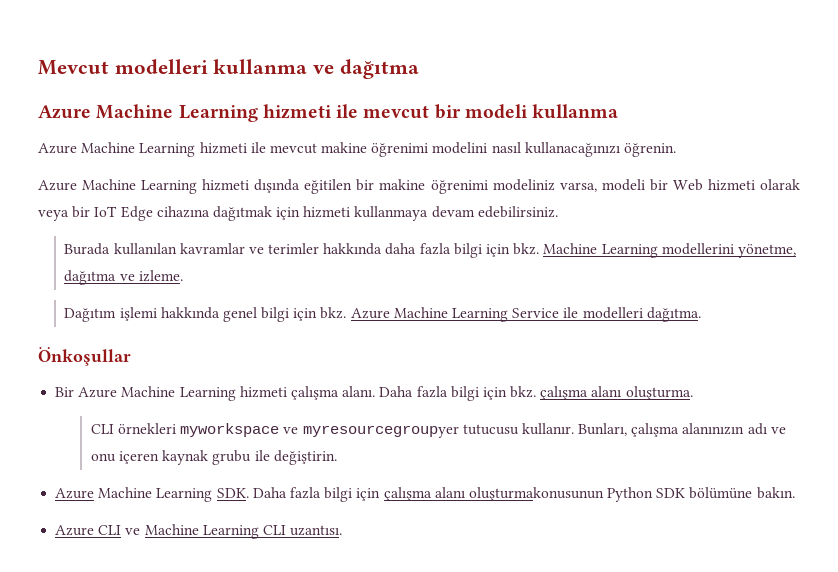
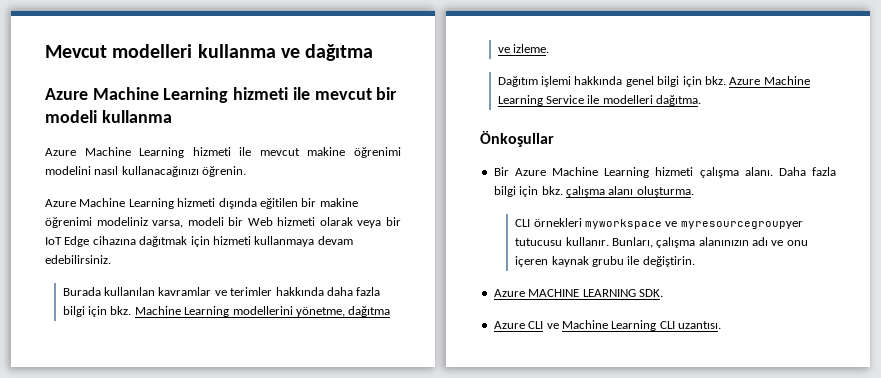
[98,487,213,502] Machine Learning -> [528,289,636,297] MACHINE LEARNING
[252,487,795,502] Daha fazla bilgi için çalışma alanı oluşturmakonusunun Python SDK bölümüne bakın. -> (663, 293) none

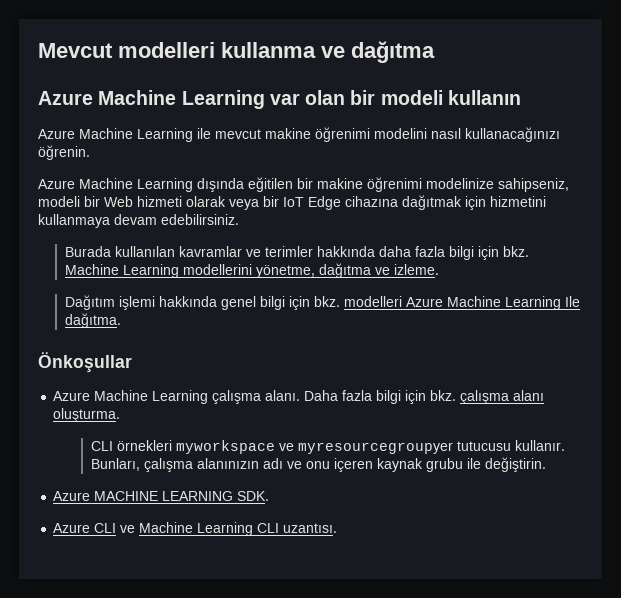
[233,87,372,100] hizmeti ile mevcut -> [269,90,346,105] var olan
[101,110,172,123] [45,147,231,158] kullanma // Azure Machine Learning hizmeti -> [447,90,521,105] [38,128,193,142] kullanın // Azure Machine Learning
[177,198,216,207] hizmeti -> (193, 185) none
[96,217,184,228] modeliniz varsa, -> [426,178,569,192] modelinize sahipseniz,
[212,236,251,245] hizmeti -> [490,196,546,207] hizmetini
[729,76,810,85] [497,95,653,106] Azure Machine Learning Service ile modelleri -> [343,296,580,310] modelleri Azure Machine Learning Ile
[493,167,694,178] Bir Azure Machine Learning hizmeti -> [53,390,209,404] Azure Machine Learning

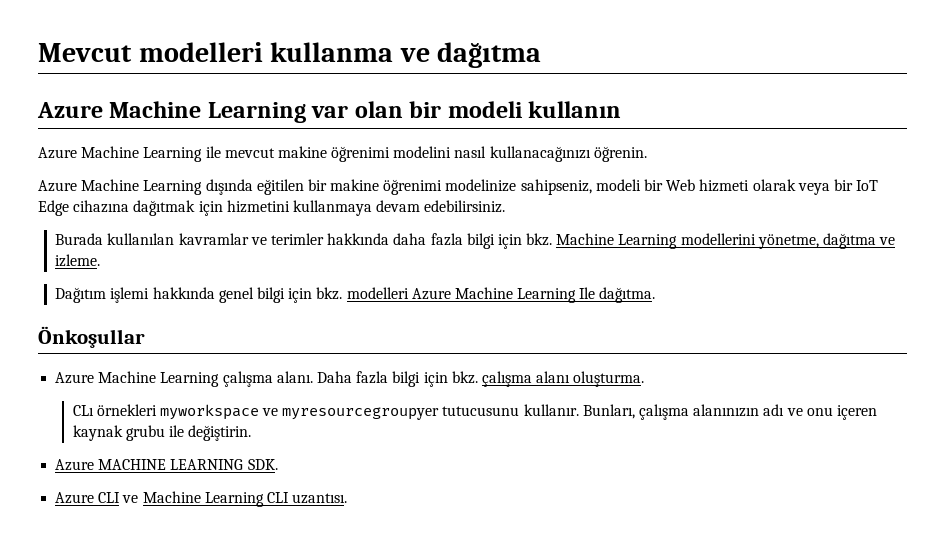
[91,441,114,451] CLI -> [72,405,94,416] CLı
[457,441,512,451] tutucusu -> [442,406,520,416] tutucusunu

